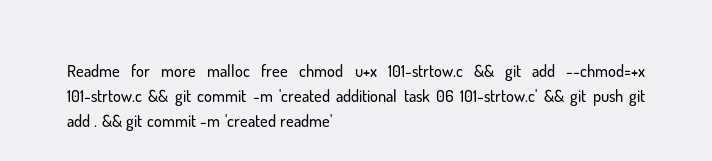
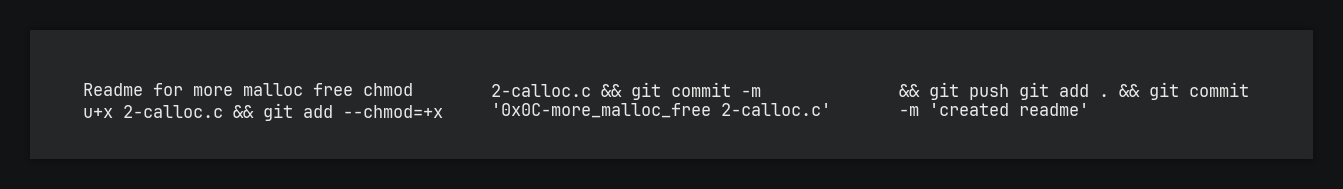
[387,65,463,77] 101-strtow.c -> [123,105,223,118] 2-calloc.c
[67,89,538,106] 101-strtow.c && git commit -m 'created additional task 06 101-strtow.c' -> [491,82,761,100] [491,103,831,118] 2-calloc.c && git commit -m '0x0C-more_malloc_free 2-calloc.c'

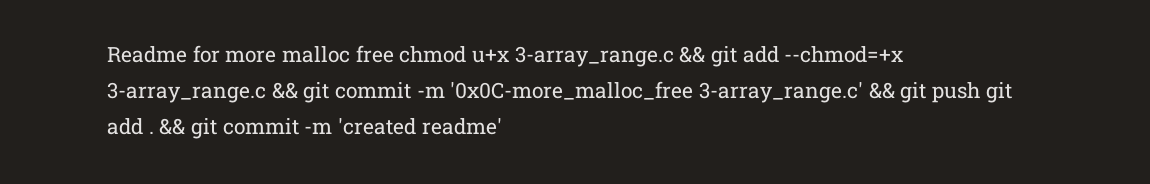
[123,105,223,118] 2-calloc.c -> [514,46,674,67] 3-array_range.c
[491,84,591,97] 2-calloc.c -> [107,82,266,103] 3-array_range.c
[721,103,831,116] 2-calloc.c' -> [699,82,864,103] 3-array_range.c'

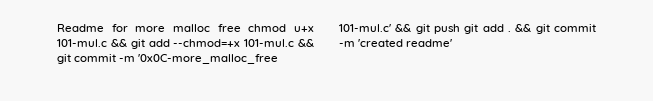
[514,46,674,67] 3-array_range.c -> [57,39,107,47] 101-mul.c
[107,82,266,103] 3-array_range.c -> [244,39,295,47] 101-mul.c
[699,82,864,103] 3-array_range.c' -> [339,24,391,32] 101-mul.c'

